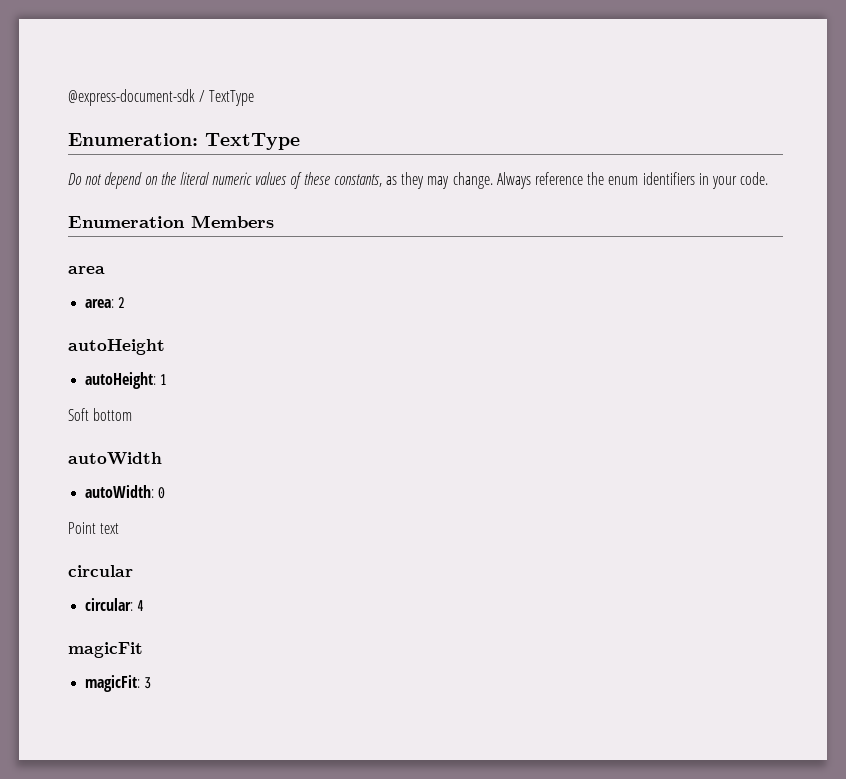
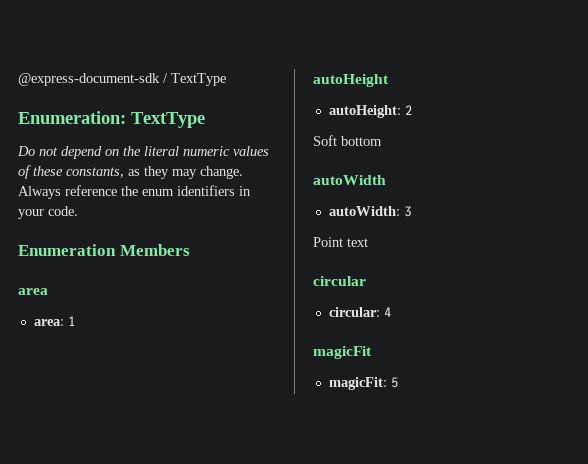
[118,297,126,308] 2 -> [67,316,76,326] 1
[160,374,168,385] 1 -> [404,105,413,115] 2
[158,487,166,499] 0 -> [403,206,412,217] 3
[144,677,152,689] 3 -> [390,377,399,388] 5

